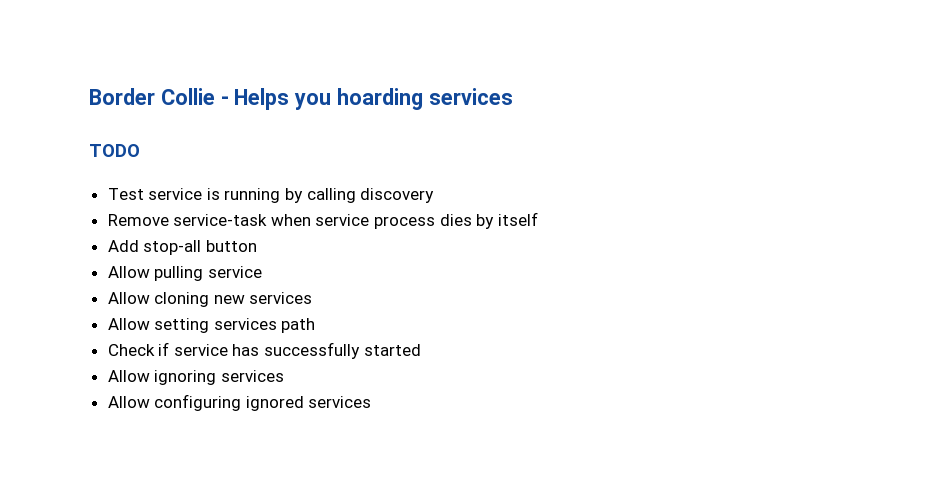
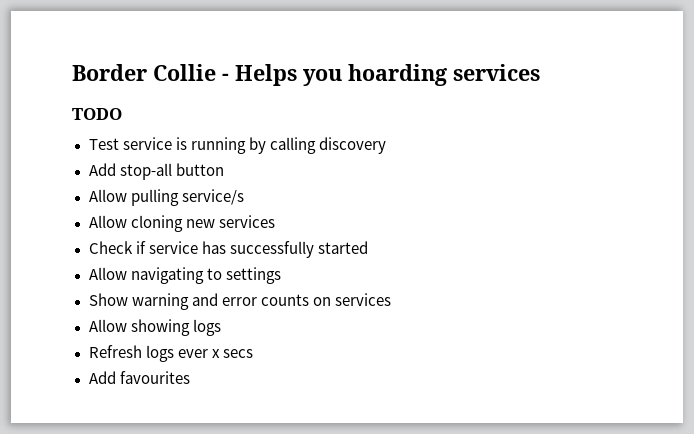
[107,212,538,229] // Remove service-task when service process dies by itself -> (386, 145) none
[207,266,262,278] service -> [181,189,244,205] service/s
[107,318,316,333] // Allow setting services path -> (275, 221) none
[154,370,284,385] [107,394,372,411] ignoring services // Allow configuring ignored services -> [130,267,281,284] [88,293,391,310] [88,319,221,336] [88,345,253,362] [88,371,190,384] navigating to settings // Show warning and error counts on services // Allow showing logs // Refresh logs ever x secs // Add favourites

